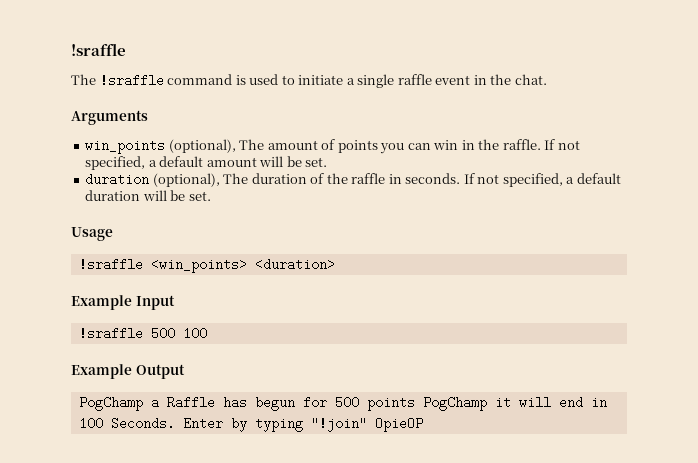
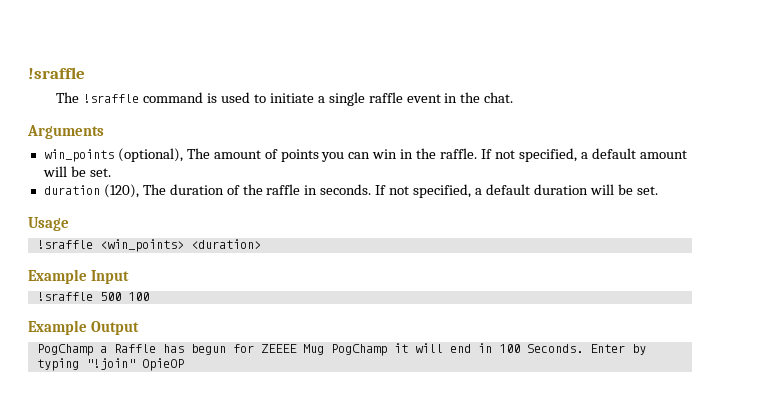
[152,173,220,187] (optional), -> [103,184,139,198] (120),
[334,396,415,411] 500 points -> [260,344,324,355] ZEEEE Mug

